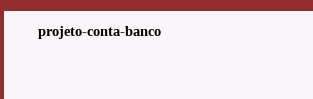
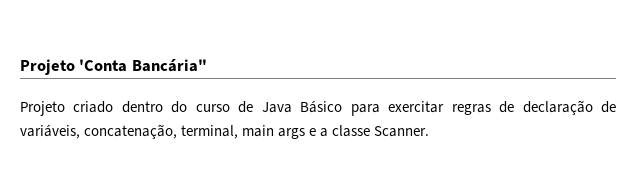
[38,26,161,39] projeto-conta-banco -> [20,59,207,75] [20,100,616,116] [20,124,430,139] Projeto 'Conta Bancária" // Projeto criado dentro do curso de Java Básico para exercitar regras de declaração de variáveis, concatenação, terminal, main args e a classe Scanner.

